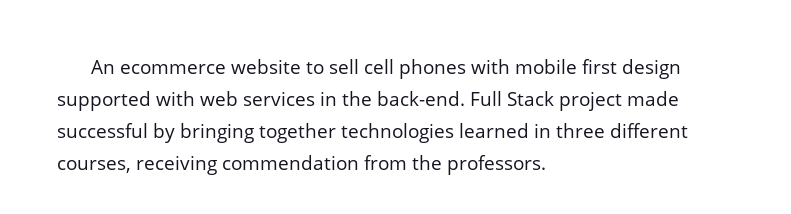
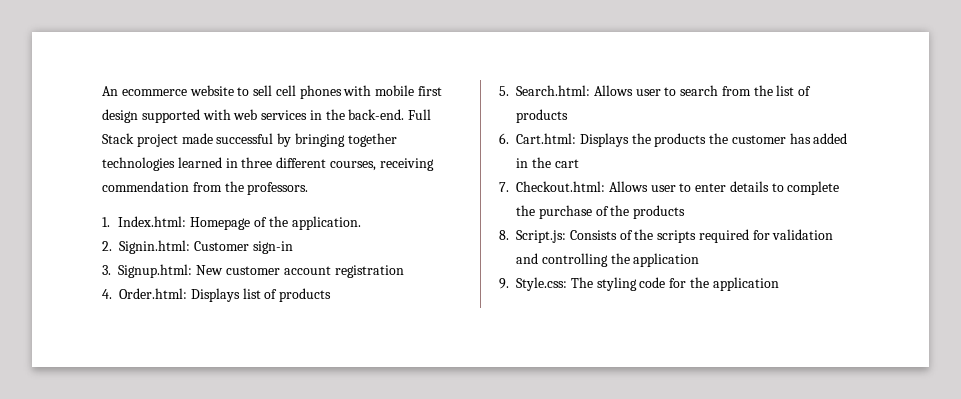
(546, 165) none -> [102,216,361,230] [102,240,293,254] [102,264,404,278] [102,288,332,302] [499,85,812,96] [516,109,568,123] [499,133,848,147] [516,157,579,168] [499,181,840,195] [516,205,686,219] [499,229,834,243] [516,253,700,267] [499,277,779,291] // 1. Index.html: Homepage of the application. // 2. Signin.html: Customer sign-in // 3. Signup.html: New customer account registration // 4. Order.html: Displays list of products // 5. Search.html: Allows user to search from the list of products // 6. Cart.html: Displays the products the customer has added in the cart // 7. Checkout.html: Allows user to enter details to complete the purchase of the products // 8. Script.js: Consists of the scripts required for validation and controlling the application // 9. Style.css: The styling code for the application

